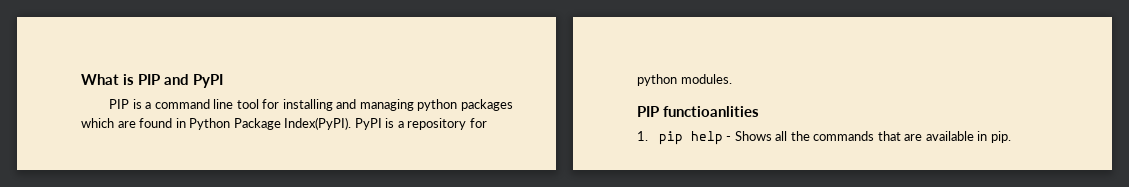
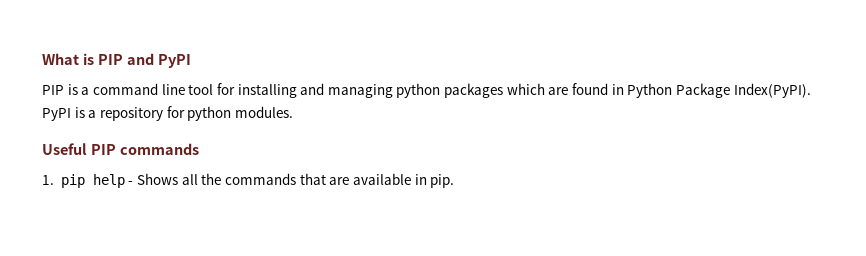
[637,106,759,117] PIP functioanlities -> [42,143,199,155] Useful PIP commands

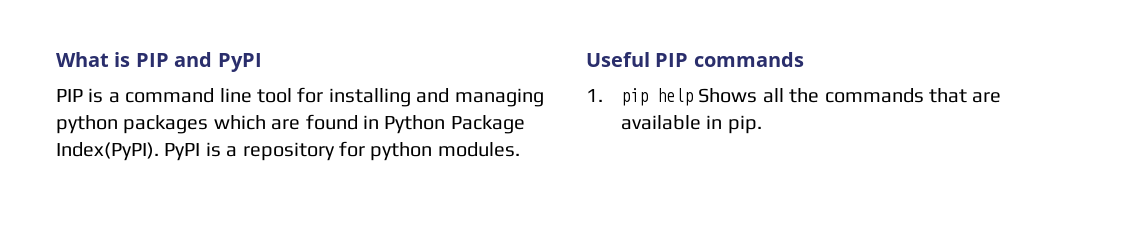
[128,181,134,185] - -> (693, 97) none

